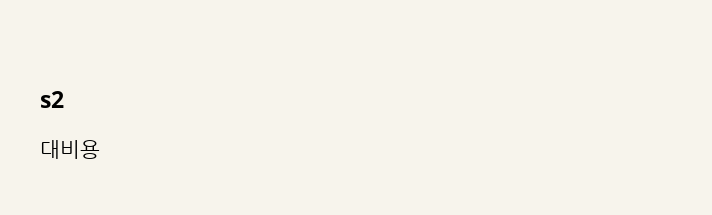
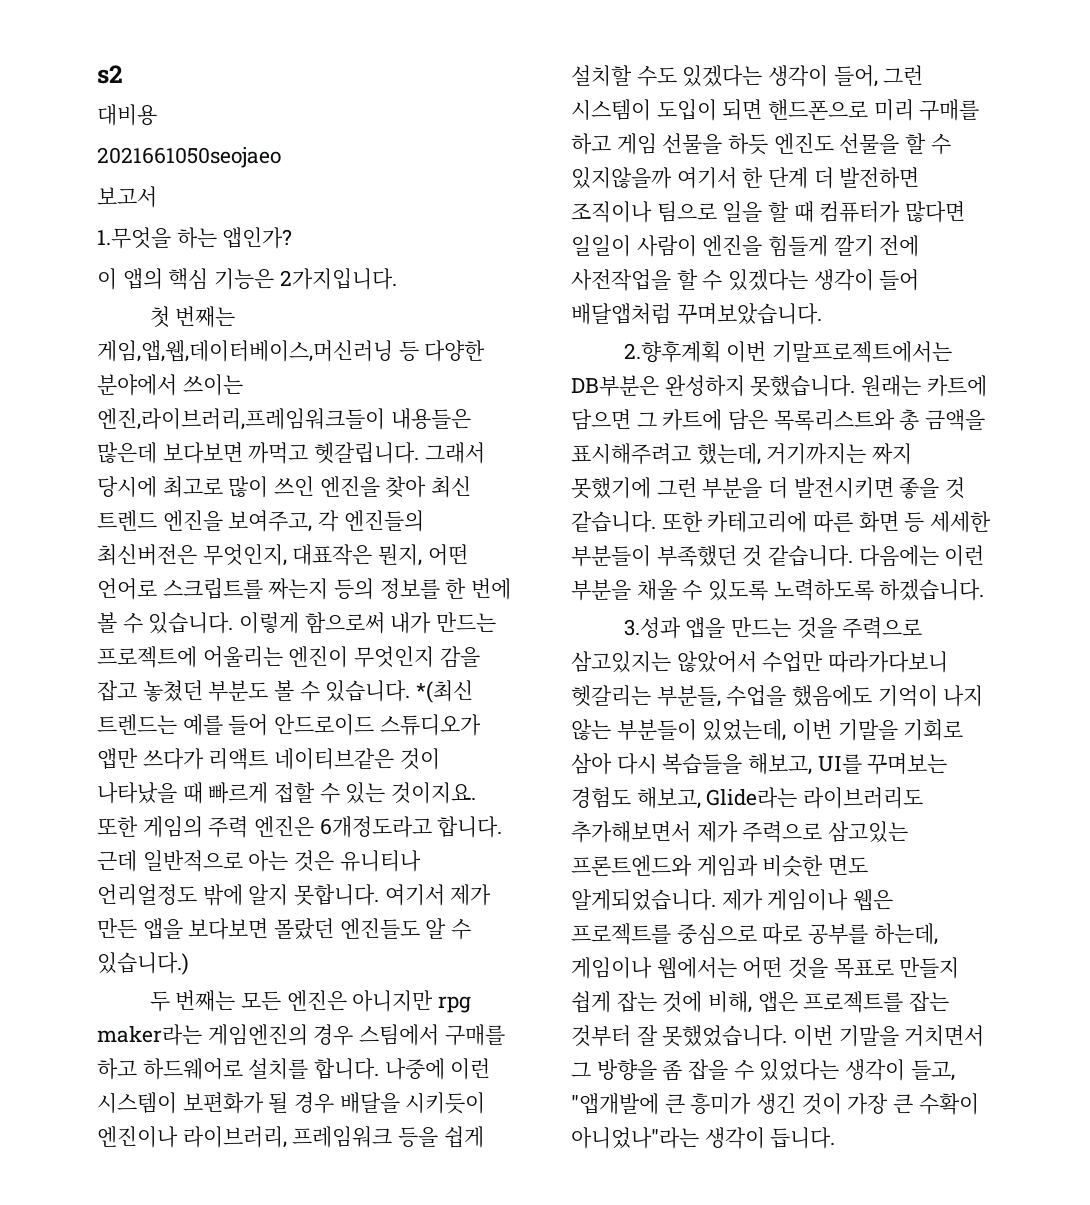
(100, 149) none -> [97,147,281,168] [97,186,157,208] [97,227,293,249] [97,268,397,290] [149,306,236,328] [97,340,486,362] [97,374,243,396] [97,408,471,430] [97,442,485,464] [97,476,472,498] [97,510,424,532] [97,544,468,566] [97,578,512,600] [97,612,497,634] [97,646,480,668] [97,680,474,703] [97,714,481,736] [97,748,440,770] [97,782,477,804] [97,816,503,838] [97,850,421,872] [97,884,492,906] [97,918,472,940] [97,952,189,975] [149,990,472,1013] [97,1024,505,1046] [97,1058,491,1080] [97,1092,486,1114] [97,1126,484,1148] [571,65,924,87] [571,99,980,121] [571,133,951,155] [571,167,920,189] [571,201,966,223] [571,235,920,257] [571,269,920,291] [571,303,822,325] [623,341,952,363] [571,375,987,397] [571,409,986,431] [571,443,913,465] [571,477,966,499] [571,511,992,533] [571,545,985,567] [571,579,985,601] [623,617,923,639] [571,651,949,673] [571,685,984,707] [571,719,964,741] [571,753,948,775] [571,787,924,809] [571,821,909,843] [571,855,869,877] [571,889,894,911] [571,923,938,945] [571,957,960,979] [571,991,950,1013] [571,1025,985,1047] [571,1059,955,1081] [571,1093,979,1115] [571,1127,836,1149] // 2021661050seojaeo // 보고서 // 1.무엇을 하는 앱인가? // 이 앱의 핵심 기능은 2가지입니다. // 첫 번째는 게임,앱,웹,데이터베이스,머신러닝 등 다양한 분야에서 쓰이는 엔진,라이브러리,프레임워크들이 내용들은 많은데 보다보면 까먹고 헷갈립니다. 그래서 당시에 최고로 많이 쓰인 엔진을 찾아 최신 트렌드 엔진을 보여주고, 각 엔진들의 최신버전은 무엇인지, 대표작은 뭔지, 어떤 언어로 스크립트를 짜는지 등의 정보를 한 번에 볼 수 있습니다. 이렇게 함으로써 내가 만드는 프로젝트에 어울리는 엔진이 무엇인지 감을 잡고 놓쳤던 부분도 볼 수 있습니다. *(최신 트렌드는 예를 들어 안드로이드 스튜디오가 앱만 쓰다가 리액트 네이티브같은 것이 나타났을 때 빠르게 접할 수 있는 것이지요. 또한 게임의 주력 엔진은 6개정도라고 합니다. 근데 일반적으로 아는 것은 유니티나 언리얼정도 밖에 알지 못합니다. 여기서 제가 만든 앱을 보다보면 몰랐던 엔진들도 알 수 있습니다.) // 두 번째는 모든 엔진은 아니지만 rpg maker라는 게임엔진의 경우 스팀에서 구매를 하고 하드웨어로 설치를 합니다. 나중에 이런 시스템이 보편화가 될 경우 배달을 시키듯이 엔진이나 라이브러리, 프레임워크 등을 쉽게 설치할 수도 있겠다는 생각이 들어, 그런 시스템이 도입이 되면 핸드폰으로 미리 구매를 하고 게임 선물을 하듯 엔진도 선물을 할 수 있지않을까 여기서 한 단계 더 발전하면 조직이나 팀으로 일을 할 때 컴퓨터가 많다면 일일이 사람이 엔진을 힘들게 깔기 전에 사전작업을 할 수 있겠다는 생각이 들어 배달앱처럼 꾸며보았습니다. // 2.향후계획 이번 기말프로젝트에서는 DB부분은 완성하지 못했습니다. 원래는 카트에 담으면 그 카트에 담은 목록리스트와 총 금액을 표시해주려고 했는데, 거기까지는 짜지 못했기에 그런 부분을 더 발전시키면 좋을 것 같습니다. 또한 카테고리에 따른 화면 등 세세한 부분들이 부족했던 것 같습니다. 다음에는 이런 부분을 채울 수 있도록 노력하도록 하겠습니다. // 3.성과 앱을 만드는 것을 주력으로 삼고있지는 않았어서 수업만 따라가다보니 헷갈리는 부분들, 수업을 했음에도 기억이 나지 않는 부분들이 있었는데, 이번 기말을 기회로 삼아 다시 복습들을 해보고, UI를 꾸며보는 경험도 해보고, Glide라는 라이브러리도 추가해보면서 제가 주력으로 삼고있는 프론트엔드와 게임과 비슷한 면도 알게되었습니다. 제가 게임이나 웹은 프로젝트를 중심으로 따로 공부를 하는데, 게임이나 웹에서는 어떤 것을 목표로 만들지 쉽게 잡는 것에 비해, 앱은 프로젝트를 잡는 것부터 잘 못했었습니다. 이번 기말을 거치면서 그 방향을 좀 잡을 수 있었다는 생각이 들고, "앱개발에 큰 흥미가 생긴 것이 가장 큰 수확이 아니었나"라는 생각이 듭니다.

